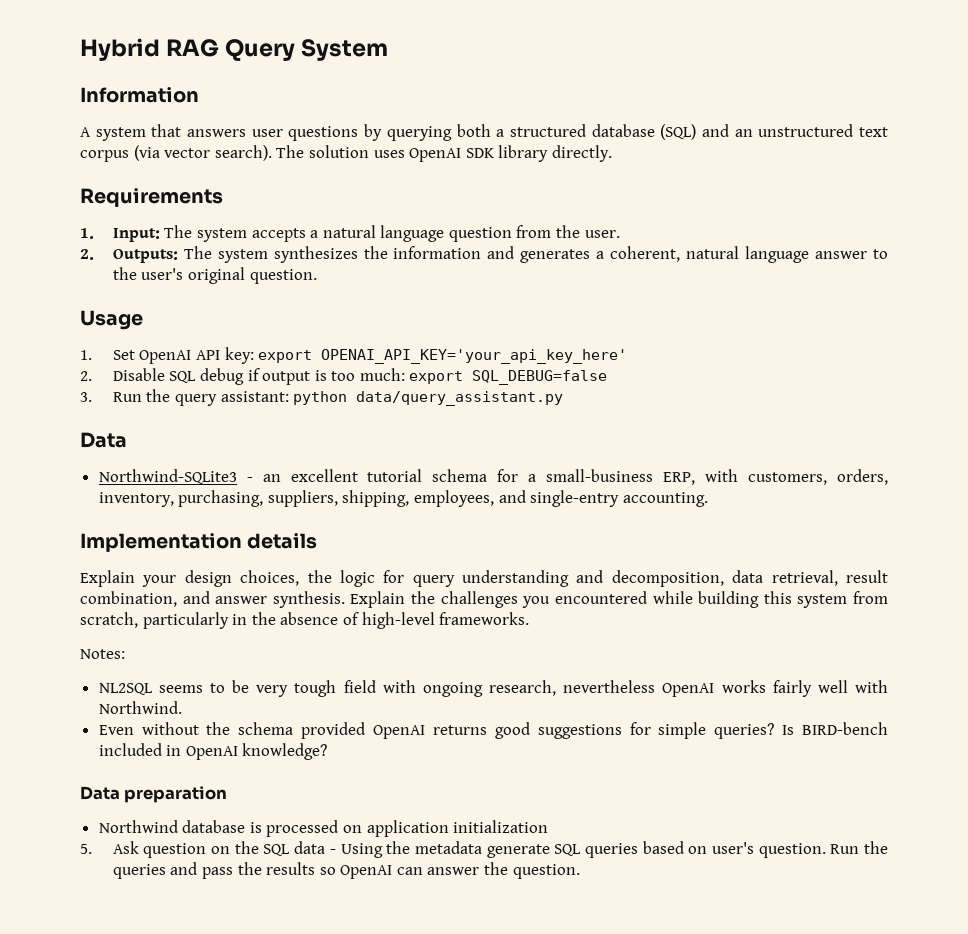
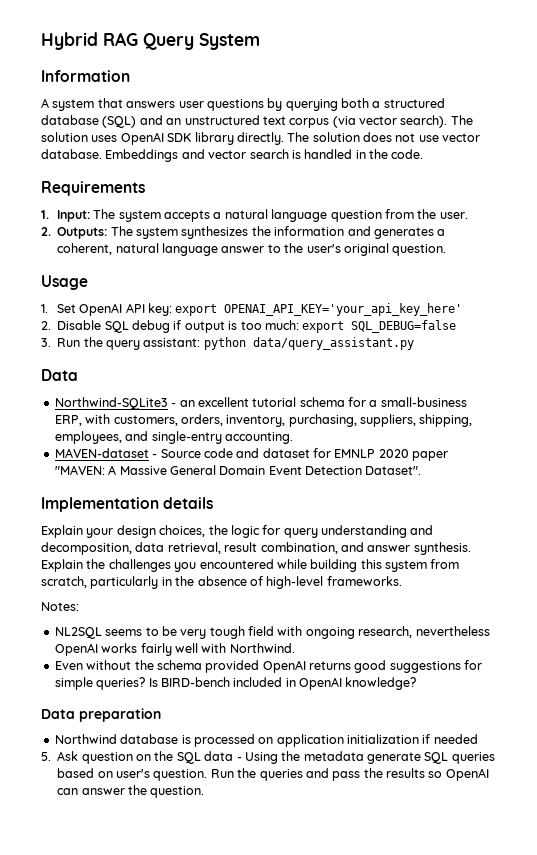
(612, 153) none -> [287,132,481,142] [41,149,424,162] The solution does not use vector database. Embeddings and vector search is handled in the code.
(708, 499) none -> [54,448,449,461] [54,465,422,475] // MAVEN-dataset - Source code and dataset for EMNLP 2020 paper "MAVEN: A Massive General Domain Event Detection Dataset".
(549, 826) none -> [422,734,478,744] if needed

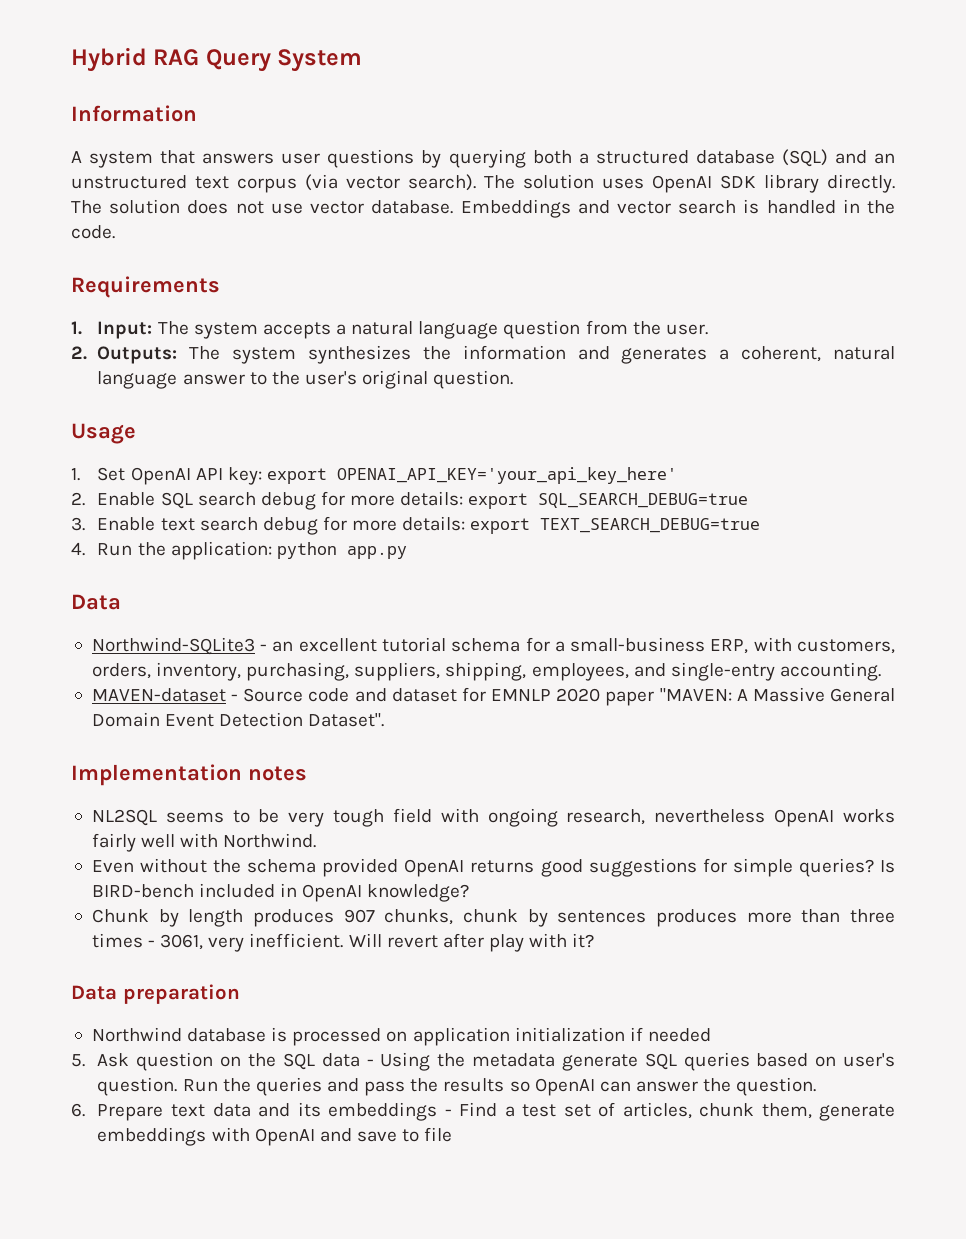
[57,320,457,333] [41,337,414,350] Disable SQL debug if output is too much: export SQL_DEBUG=false // 3. Run the query assistant: python data/query_assistant.py -> [97,491,749,510] [71,516,761,535] [71,541,407,560] Enable SQL search debug for more details: export SQL_SEARCH_DEBUG=true // 3. Enable text search debug for more details: export TEXT_SEARCH_DEBUG=true // 4. Run the application: python app.py
[163,497,214,509] [41,525,434,538] [41,542,471,555] [41,559,460,572] [41,576,402,589] [41,602,79,611] details // Explain your design choices, the logic for query understanding and decomposition, data retrieval, result combination, and answer synthesis. Explain the challenges you encountered while building this system from scratch, particularly in the absence of high-level frameworks. // Notes: -> [248,766,307,781] notes
(417, 683) none -> [91,909,895,927] [91,933,595,952] // Chunk by length produces 907 chunks, chunk by sentences produces more than three times - 3061, very inefficient. Will revert after play with it?
(205, 792) none -> [71,1102,895,1121] [97,1127,453,1146] // 6. Prepare text data and its embeddings - Find a test set of articles, chunk them, generate embeddings with OpenAI and save to file

